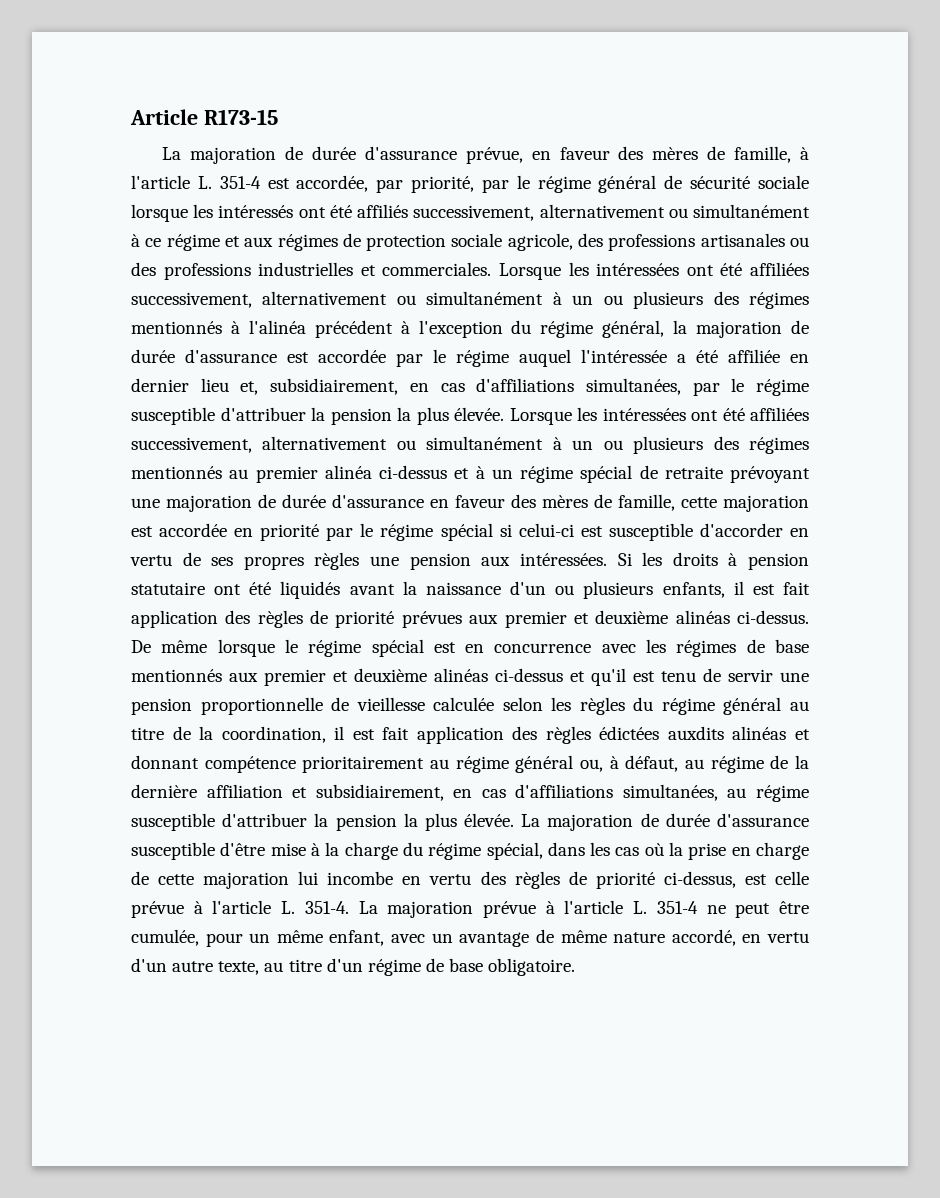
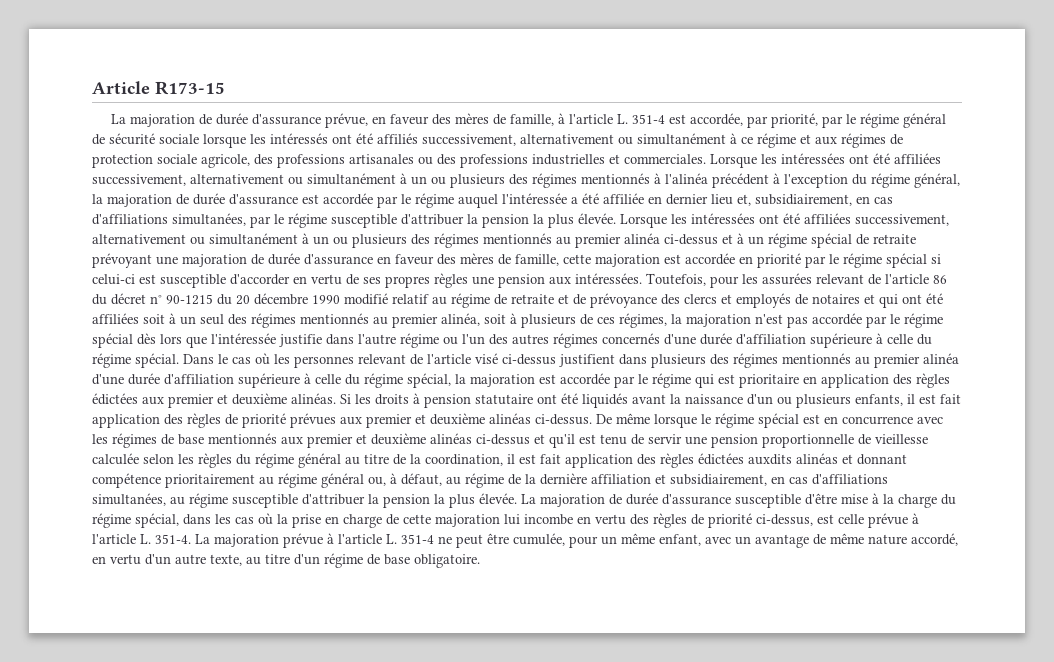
(607, 559) none -> [646,273,947,288] [92,293,943,308] [92,313,943,328] [92,333,932,348] [92,353,959,368] [92,373,950,388] [92,393,336,408] Toutefois, pour les assurées relevant de l'article 86 du décret n° 90-1215 du 20 décembre 1990 modifié relatif au régime de retraite et de prévoyance des clercs et employés de notaires et qui ont été affiliées soit à un seul des régimes mentionnés au premier alinéa, soit à plusieurs de ces régimes, la majoration n'est pas accordée par le régime spécial dès lors que l'intéressée justifie dans l'autre régime ou l'un des autres régimes concernés d'une durée d'affiliation supérieure à celle du régime spécial. Dans le cas où les personnes relevant de l'article visé ci-dessus justifient dans plusieurs des régimes mentionnés au premier alinéa d'une durée d'affiliation supérieure à celle du régime spécial, la majoration est accordée par le régime qui est prioritaire en application des règles édictées aux premier et deuxième alinéas.

